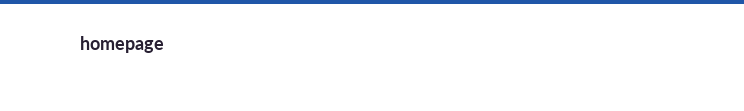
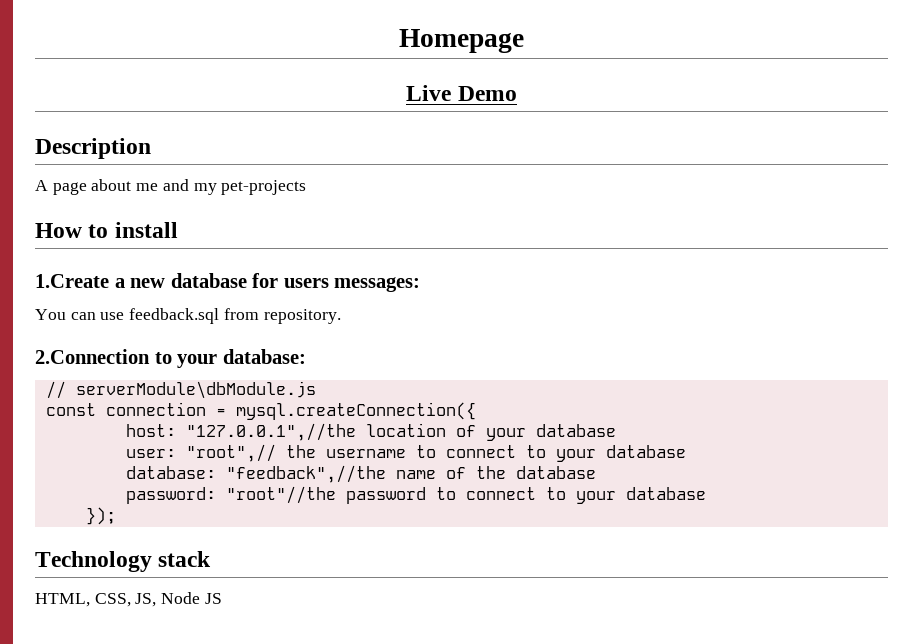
[80,36,164,53] homepage -> [399,29,524,53] [406,85,517,101] [35,138,151,159] [35,179,307,195] [35,222,178,238] [35,273,421,292] [35,308,341,324] [35,349,306,368] [45,381,316,399] [45,402,476,420] [125,423,616,441] [125,444,686,462] [125,465,596,483] [125,486,706,504] [85,507,116,525] [35,551,212,572] [35,592,222,607] Homepage // Live Demo // Description // A page about me and my pet-projects // How to install // 1.Create a new database for users messages: // You can use feedback.sql from repository. // 2.Connection to your database: // // serverModule\dbModule.js // const connection = mysql.createConnection({ // host: "127.0.0.1",//the location of your database // user: "root",// the username to connect to your database // database: "feedback",//the name of the database // password: "root"//the password to connect to your database // }); // Technology stack // HTML, CSS, JS, Node JS

